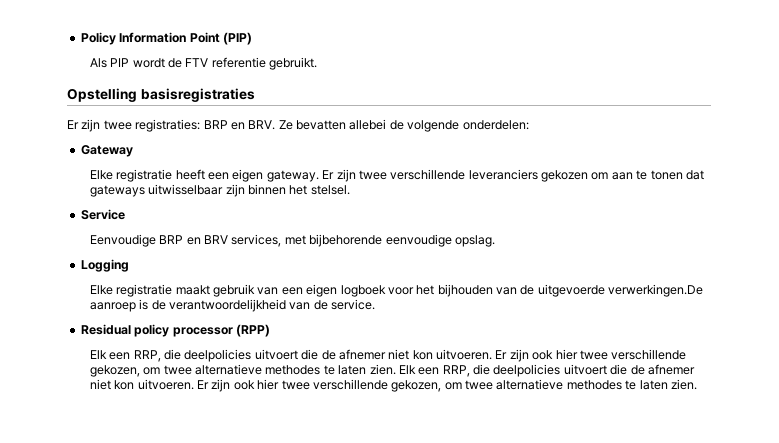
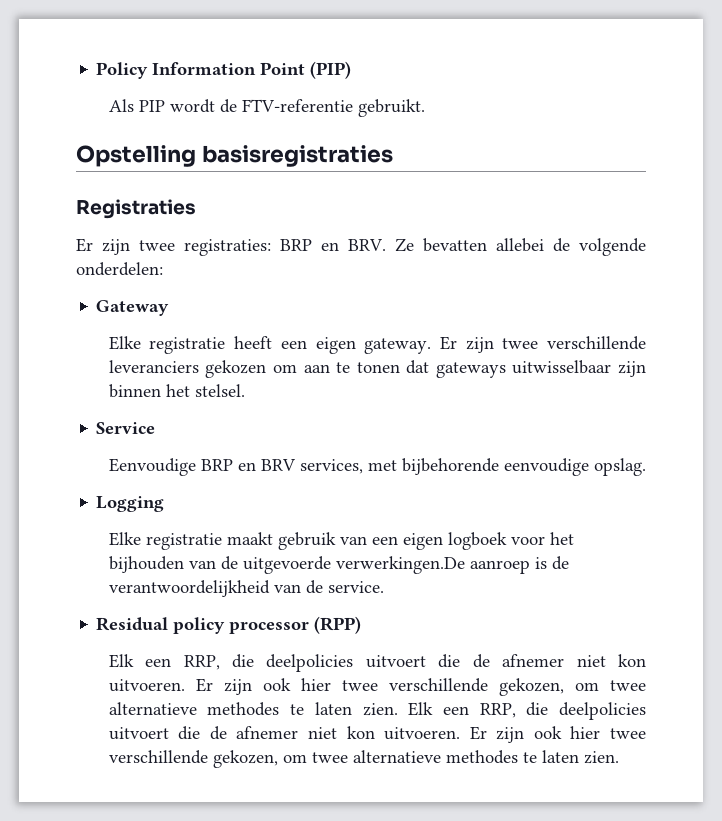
[185,57,266,68] FTV referentie -> [241,99,353,112] FTV-referentie
(255, 95) none -> [76,199,196,219] // Registraties

